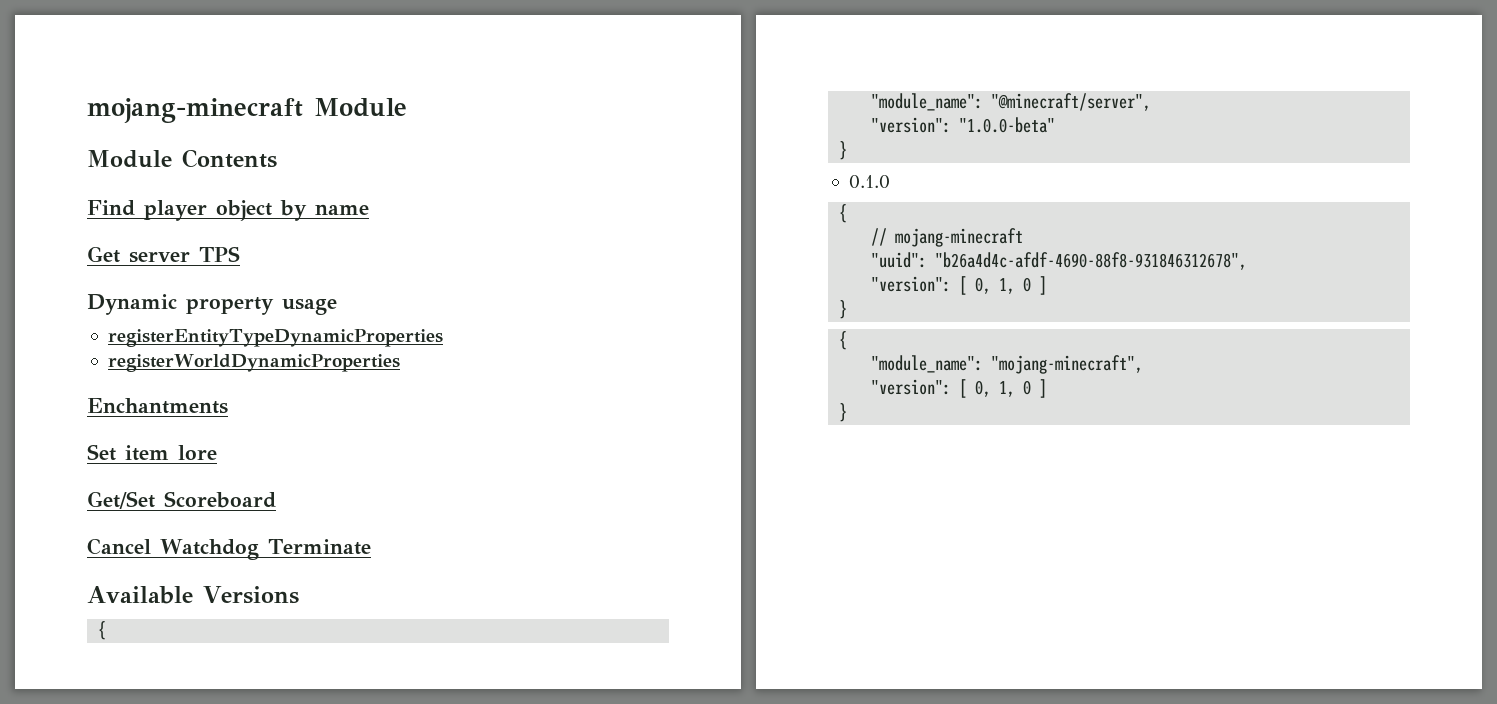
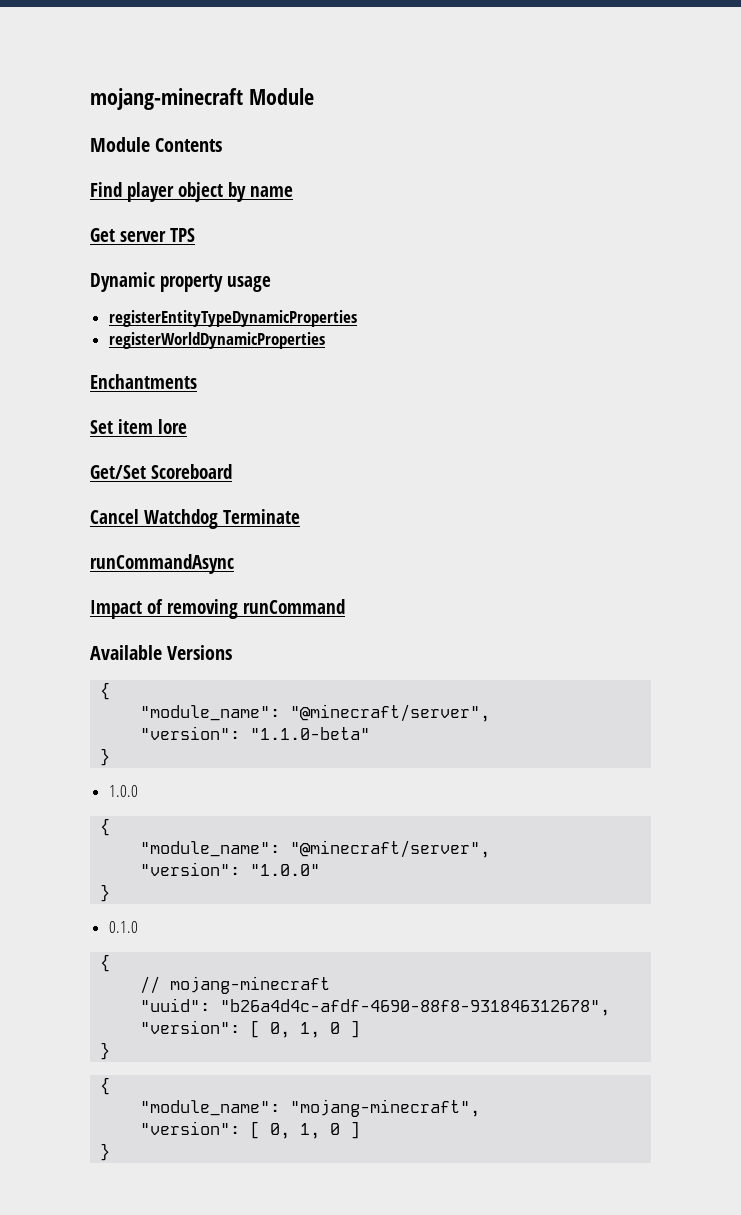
(371, 547) none -> [90,554,234,574] [90,599,345,619] // runCommandAsync // Impact of removing runCommand
[959,117,1056,133] "1.0.0-beta" -> [250,727,371,740] [100,748,111,766] [108,785,138,797] [100,818,111,836] [140,840,491,858] [140,862,321,876] "1.1.0-beta" // } // 1.0.0 // { // "module_name": "@minecraft/server", // "version": "1.0.0"

